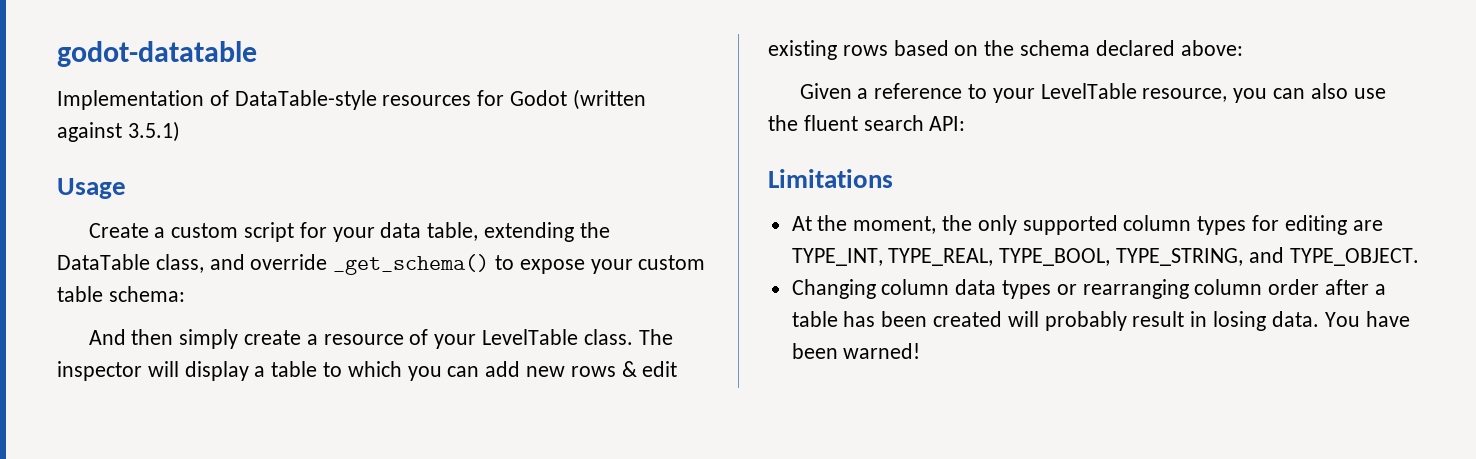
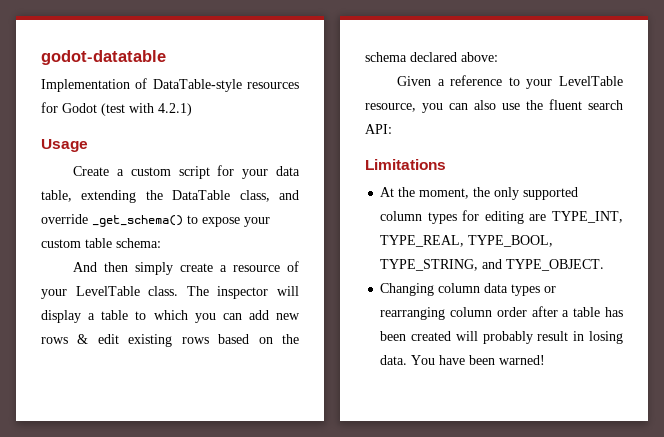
[572,89,646,110] [57,121,180,142] (written against 3.5.1) -> [101,103,192,116] (test with 4.2.1)

